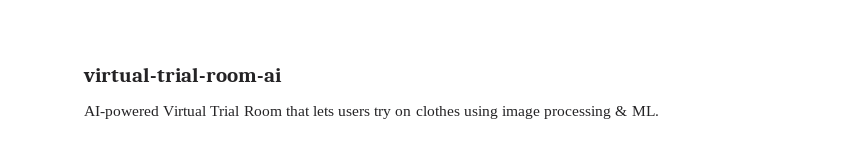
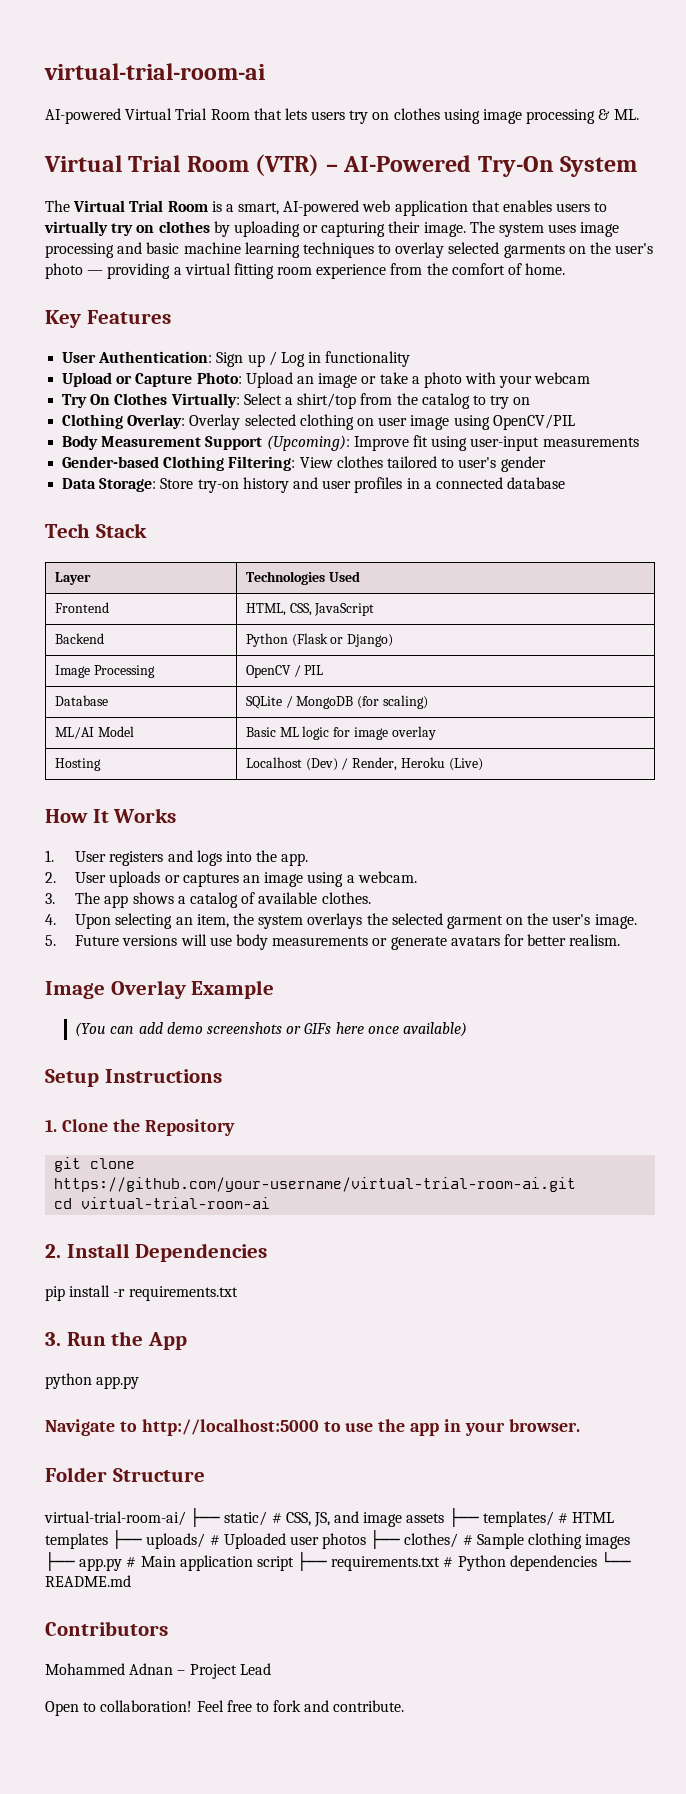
(659, 111) none -> [44,154,638,177] [45,200,608,216] [44,221,620,237] [45,242,654,258] [45,263,566,279] [45,310,171,328] [62,351,411,367] [62,372,591,388] [62,393,531,409] [62,414,575,430] [62,435,639,451] [62,456,546,472] [62,477,566,493] [45,523,147,538] [54,572,91,585] [245,571,360,585] [54,602,109,613] [245,603,375,616] [54,633,104,644] [245,633,394,647] [54,665,155,678] [245,665,324,678] [54,695,108,706] [245,695,428,709] [54,726,134,739] [245,726,436,740] [54,758,101,771] [245,757,483,771] [45,808,177,823] [45,850,309,866] [45,871,417,887] [45,892,371,908] [45,913,637,929] [45,934,621,950] [45,980,275,999] [75,1022,467,1037] [45,1069,222,1087] [45,1119,235,1136] [54,1157,136,1172] [54,1177,577,1192] [54,1197,271,1209] [45,1243,268,1262] [45,1285,238,1301] [45,1331,188,1350] [45,1373,140,1389] [45,1419,580,1436] [45,1467,205,1482] [44,1507,615,1527] [45,1529,631,1549] [45,1551,632,1571] [45,1575,131,1587] [45,1621,168,1636] [45,1663,271,1679] [45,1700,405,1716] // Virtual Trial Room (VTR) – AI-Powered Try-On System // The Virtual Trial Room is a smart, AI-powered web application that enables users to virtually try on clothes by uploading or capturing their image. The system uses image processing and basic machine learning techniques to overlay selected garments on the user's photo — providing a virtual fitting room experience from the comfort of home. // Key Features // User Authentication: Sign up / Log in functionality // Upload or Capture Photo: Upload an image or take a photo with your webcam // Try On Clothes Virtually: Select a shirt/top from the catalog to try on // Clothing Overlay: Overlay selected clothing on user image using OpenCV/PIL // Body Measurement Support (Upcoming): Improve fit using user-input measurements // Gender-based Clothing Filtering: View clothes tailored to user's gender // Data Storage: Store try-on history and user profiles in a connected database // Tech Stack // Layer | Technologies Used // Frontend | HTML, CSS, JavaScript // Backend | Python (Flask or Django) // Image Processing | OpenCV / PIL // Database | SQLite / MongoDB (for scaling) // ML/AI Model | Basic ML logic for image overlay // Hosting | Localhost (Dev) / Render, Heroku (Live) // How It Works // 1. User registers and logs into the app. // 2. User uploads or captures an image using a webcam. // 3. The app shows a catalog of available clothes. // 4. Upon selecting an item, the system overlays the selected garment on the user's image. // 5. Future versions will use body measurements or generate avatars for better realism. // Image Overlay Example // (You can add demo screenshots or GIFs here once available) // Setup Instructions // 1. Clone the Repository // git clone https://github.com/your-username/virtual-trial-room-ai.git // cd virtual-trial-room-ai // 2. Install Dependencies // pip install -r requirements.txt // 3. Run the App // python app.py // Navigate to http://localhost:5000 to use the app in your browser. // Folder Structure // virtual-trial-room-ai/ ├── static/ # CSS, JS, and image assets ├── templates/ # HTML templates ├── uploads/ # Uploaded user photos ├── clothes/ # Sample clothing images ├── app.py # Main application script ├── requirements.txt # Python dependencies └── README.md // Contributors // Mohammed Adnan – Project Lead // Open to collaboration! Feel free to fork and contribute.

